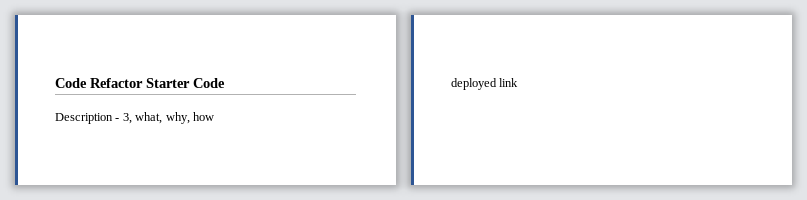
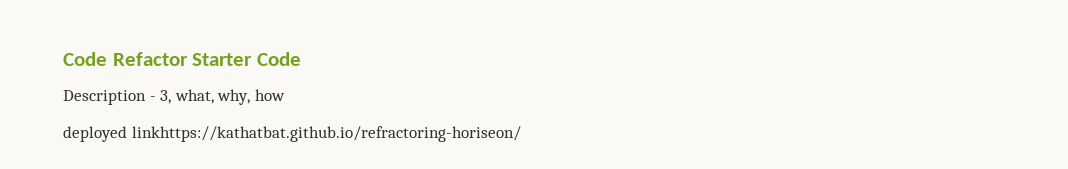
[499,78,519,87] link -> [131,126,521,142] linkhttps://kathatbat.github.io/refractoring-horiseon/

